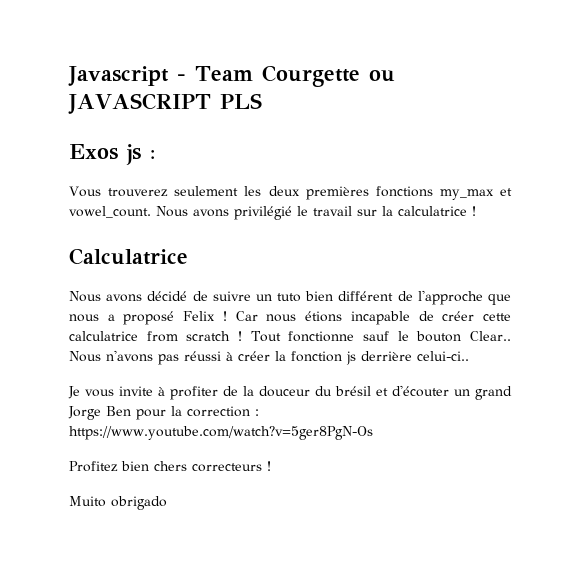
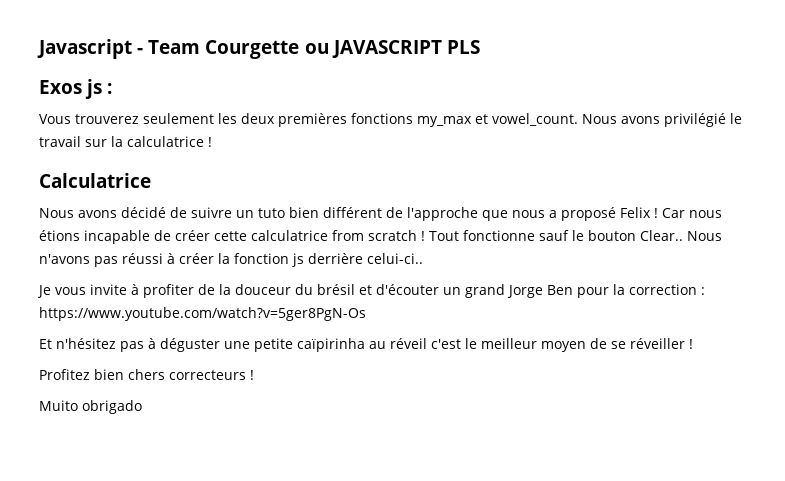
(373, 433) none -> [39,338,693,352] // Et n'hésitez pas à déguster une petite caïpirinha au réveil c'est le meilleur moyen de se réveiller !

